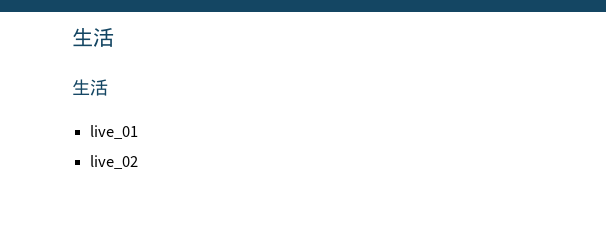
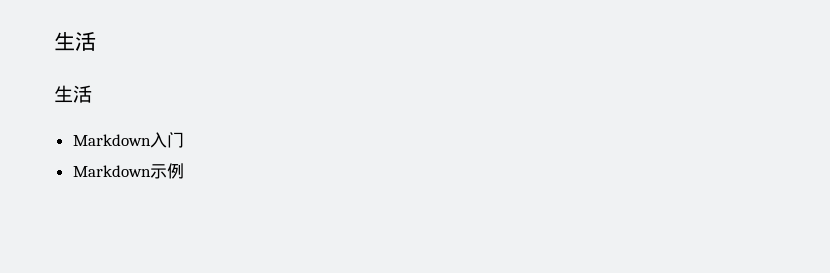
[90,125,139,139] [90,155,139,169] live_01 // live_02 -> [72,132,184,148] [72,163,184,179] Markdown入门 // Markdown示例

